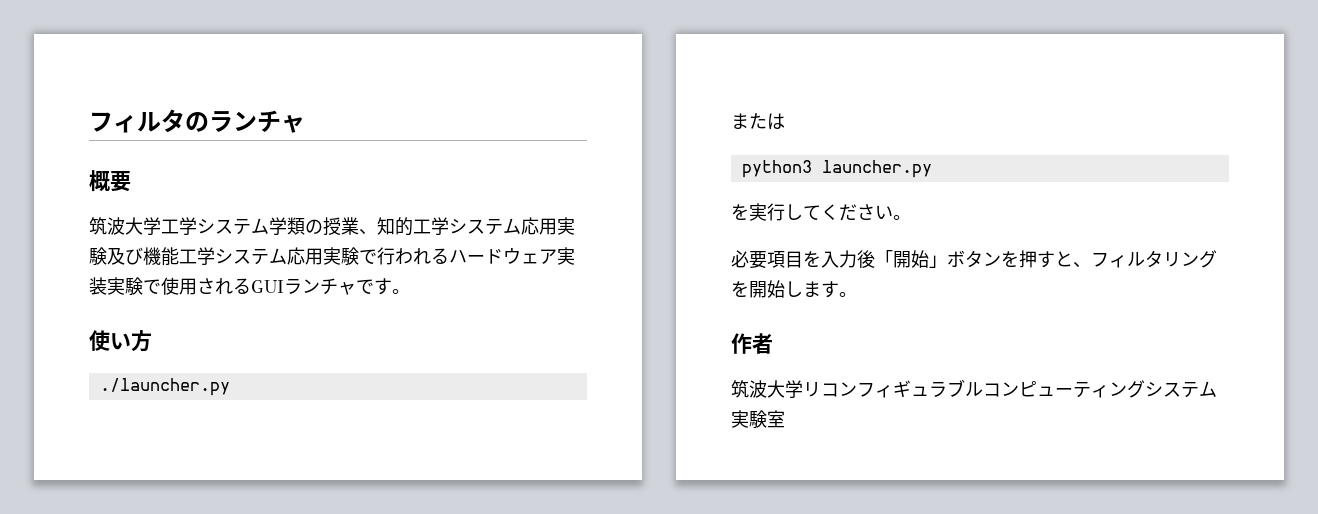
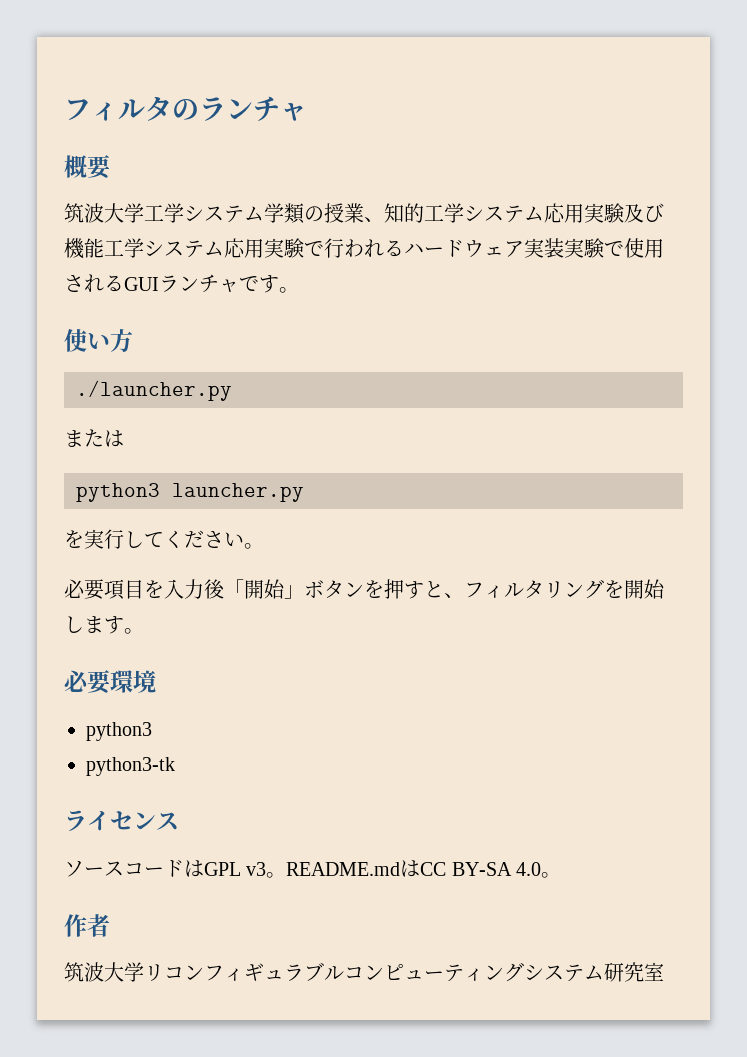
(857, 294) none -> [64,670,156,694] [86,722,152,741] [86,757,175,776] [64,810,179,832] [64,860,562,878] // 必要環境 // python3 // python3-tk // ライセンス // ソースコードはGPL v3。README.mdはCC BY-SA 4.0。
[731,410,767,429] 実験 -> [604,962,644,982] 研究

